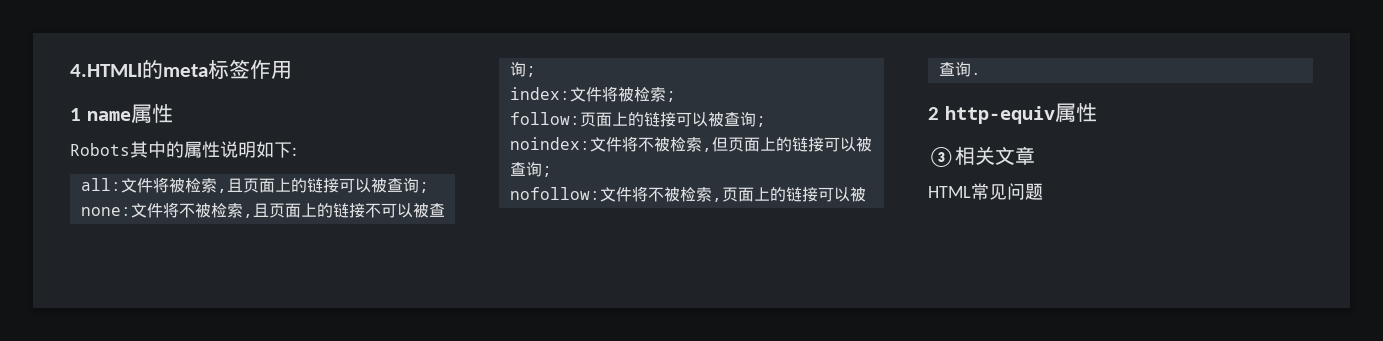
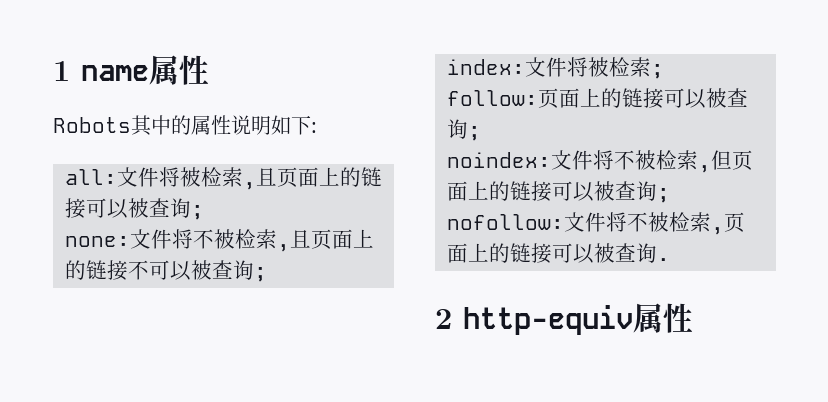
[70,59,292,79] 4.HTMLl的meta标签作用 // -> (53, 71) none
[928,146,1035,167] [928,183,1043,200] // ③相关文章 // HTML常见问题 -> (693, 318) none

